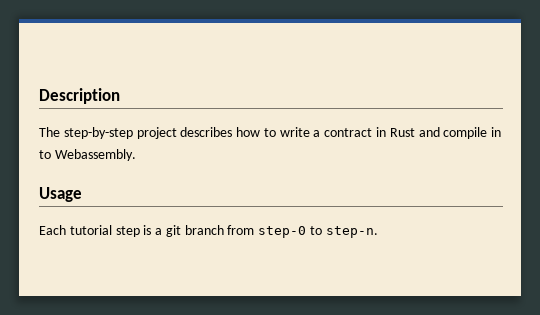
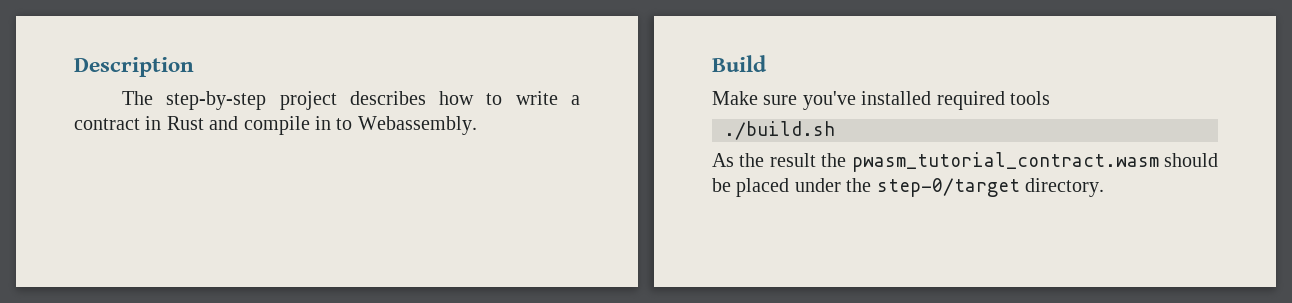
[39,187,82,202] [39,225,378,238] Usage // Each tutorial step is a git branch from step-0 to step-n. -> [712,55,767,72] [712,91,1050,110] [724,121,835,140] [712,152,1218,172] [712,178,1104,197] Build // Make sure you've installed required tools // ./build.sh // As the result the pwasm_tutorial_contract.wasm should be placed under the step-0/target directory.

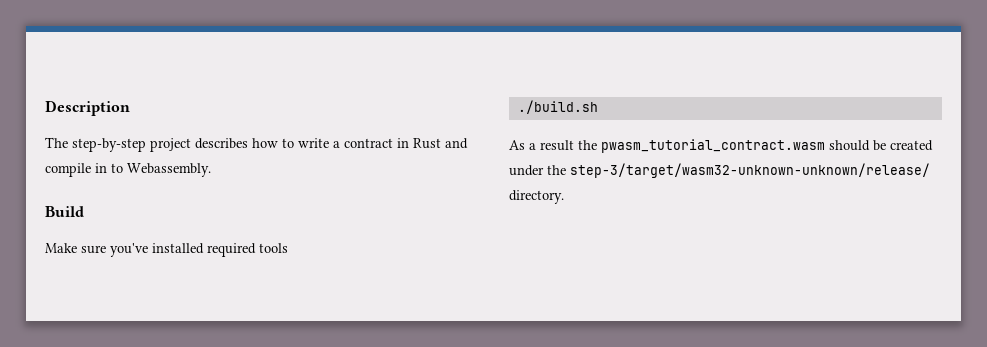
[739,153,765,167] the -> [529,143,536,150] a
[736,178,790,197] placed -> [890,140,933,151] created
[876,178,1020,197] step-0/target -> [570,163,930,178] step-3/target/wasm32-unknown-unknown/release/

